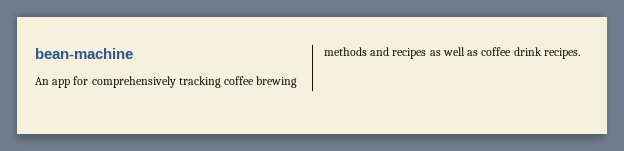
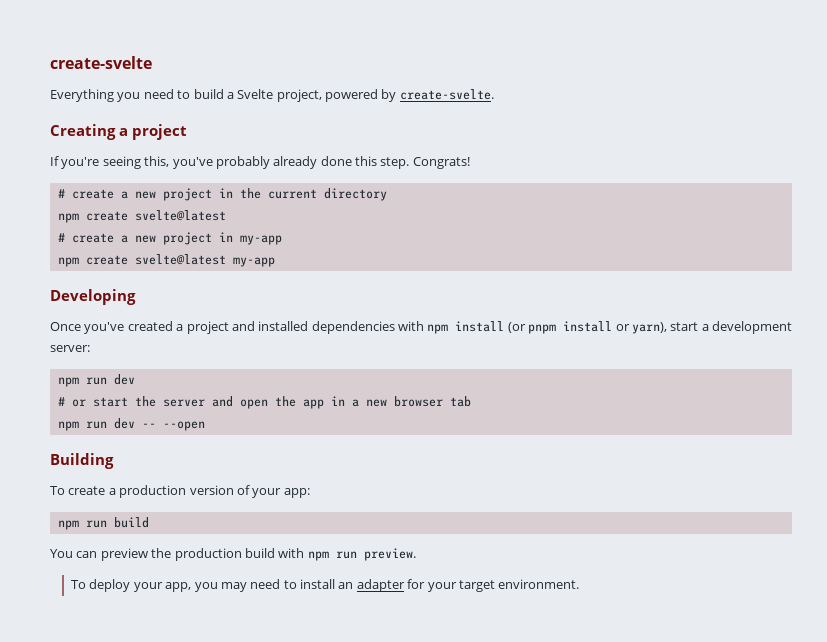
[35,48,133,59] [35,76,298,88] [324,47,580,59] bean-machine // An app for comprehensively tracking coffee brewing methods and recipes as well as coffee drink recipes. -> [50,56,152,69] [50,89,494,102] [50,124,187,140] [50,156,470,169] [57,188,387,201] [57,210,226,223] [57,232,282,245] [57,254,275,267] [50,289,136,305] [50,321,792,334] [50,345,90,352] [57,374,135,387] [57,396,471,409] [57,418,205,431] [50,453,114,469] [50,485,310,498] [57,517,149,530] [50,548,416,561] [71,579,580,592] create-svelte // Everything you need to build a Svelte project, powered by create-svelte. // Creating a project // If you're seeing this, you've probably already done this step. Congrats! // # create a new project in the current directory // npm create svelte@latest // # create a new project in my-app // npm create svelte@latest my-app // Developing // Once you've created a project and installed dependencies with npm install (or pnpm install or yarn), start a development server: // npm run dev // # or start the server and open the app in a new browser tab // npm run dev -- --open // Building // To create a production version of your app: // npm run build // You can preview the production build with npm run preview. // To deploy your app, you may need to install an adapter for your target environment.

